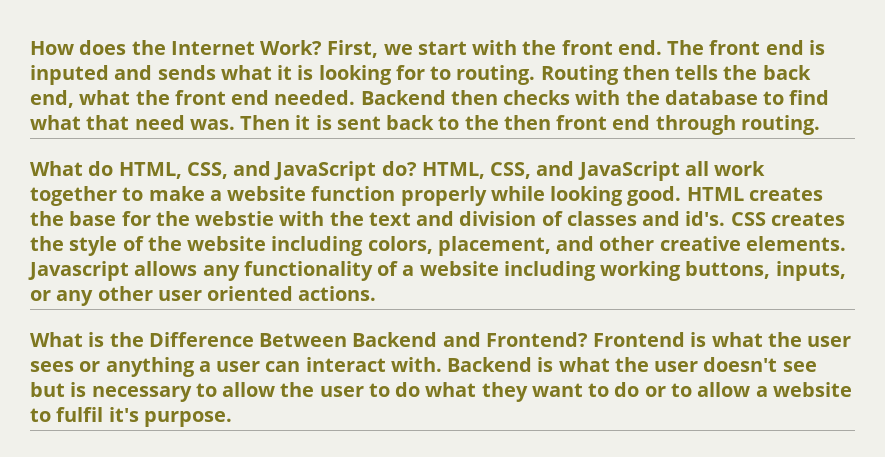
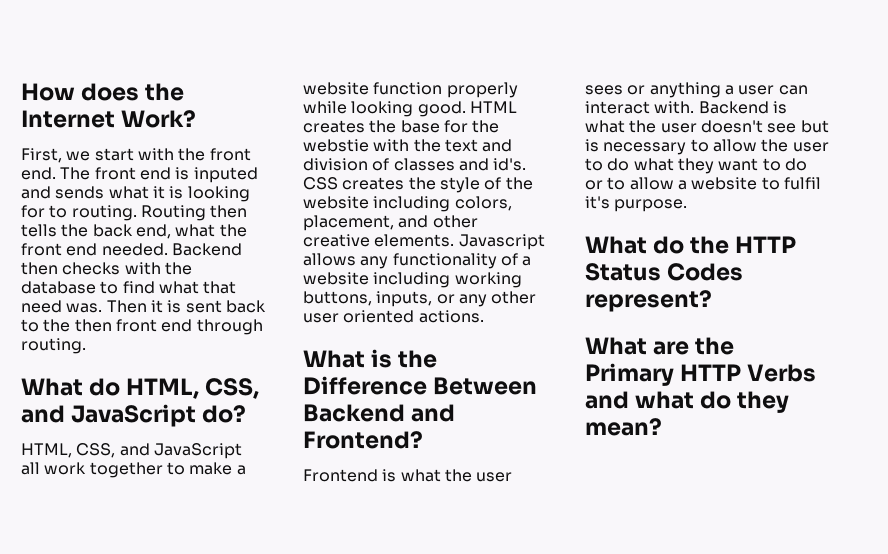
(323, 47) none -> (197, 119) //
(417, 168) none -> (247, 414) //
(588, 339) none -> (423, 440) //
(232, 419) none -> [585,236,797,254] [585,263,744,281] [585,290,712,312] [585,337,735,355] [585,363,817,386] [585,391,790,413] [585,418,662,436] // What do the HTTP Status Codes represent? // What are the Primary HTTP Verbs and what do they mean?

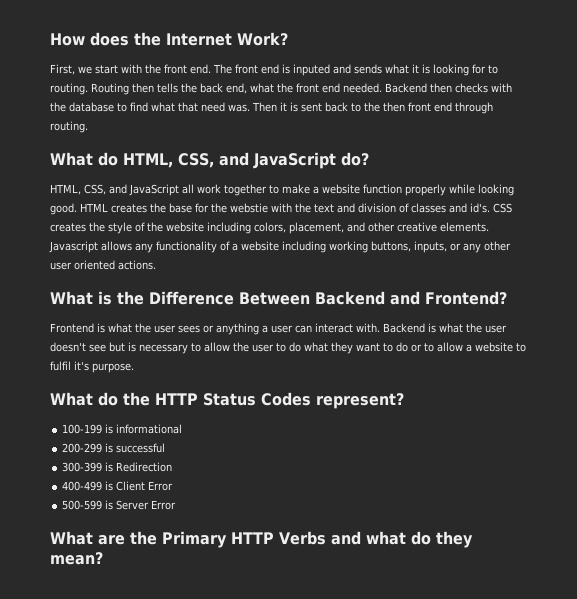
(712, 301) none -> [62,424,183,434] [62,443,166,453] [62,462,173,472] [62,481,174,491] [62,500,177,510] // 100-199 is informational // 200-299 is successful // 300-399 is Redirection // 400-499 is Client Error // 500-599 is Server Error

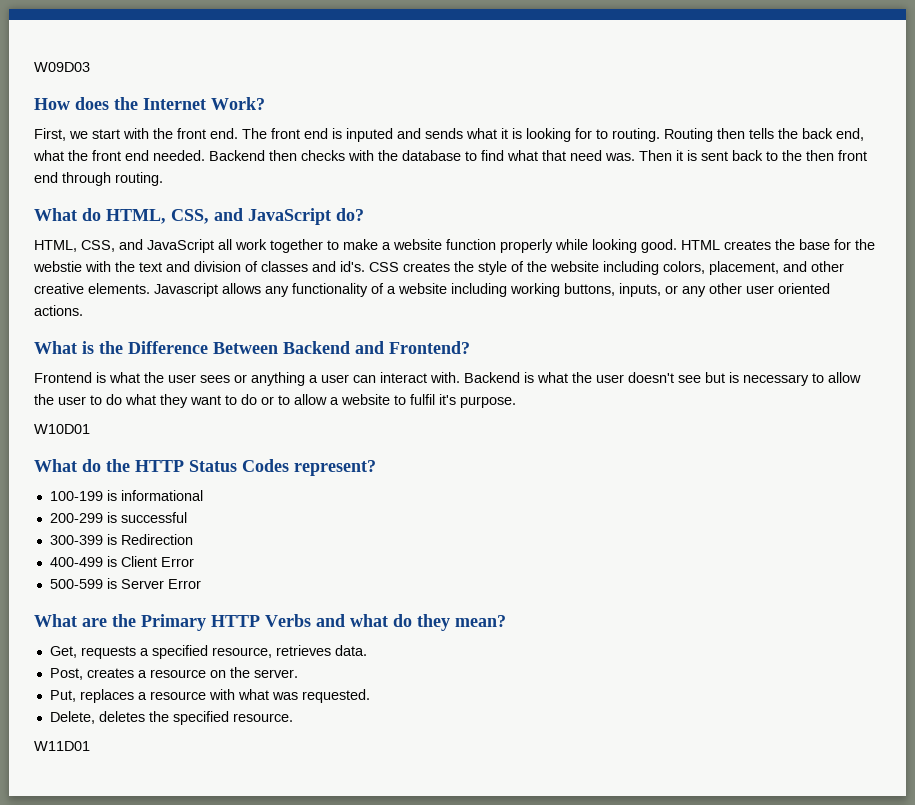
(50, 39) none -> [34,62,90,72] W09D03 //
(134, 368) none -> [34,424,90,434] // W10D01
(103, 558) none -> [49,645,367,659] [49,667,298,680] [49,689,370,703] [49,711,293,725] [34,741,90,751] // Get, requests a specified resource, retrieves data. // Post, creates a resource on the server. // Put, replaces a resource with what was requested. // Delete, deletes the specified resource. // W11D01

